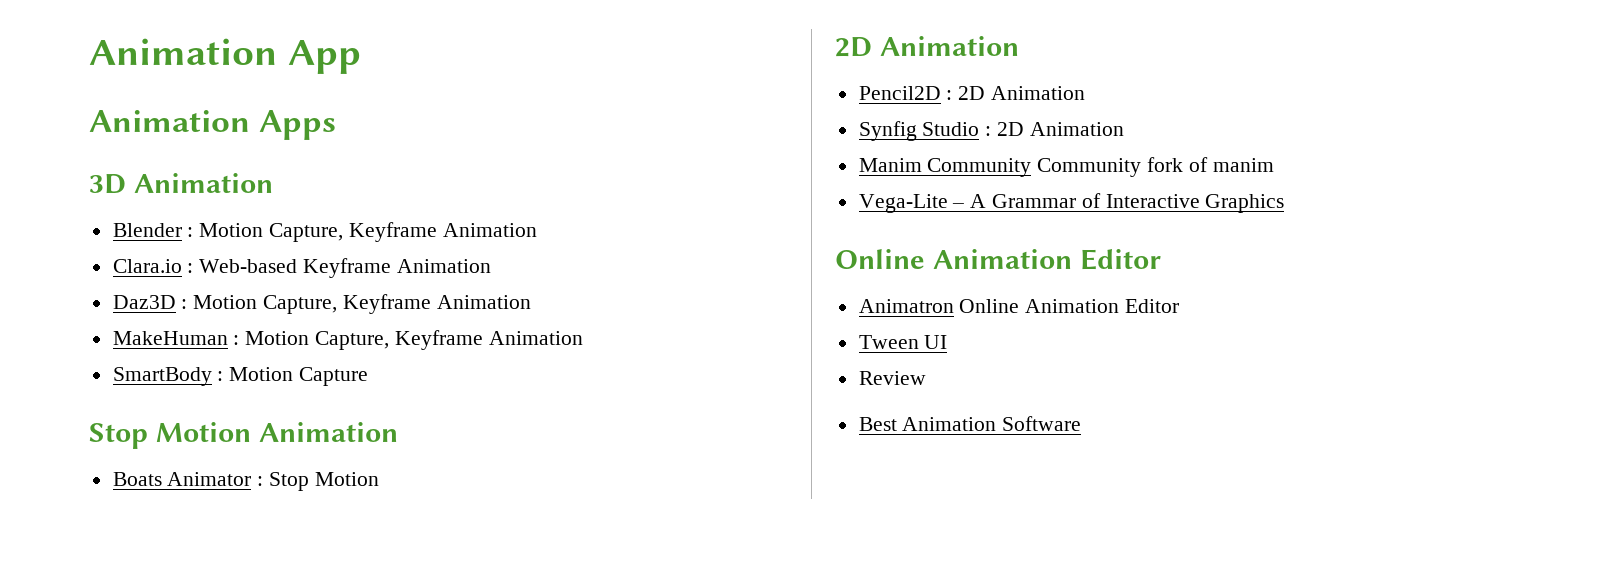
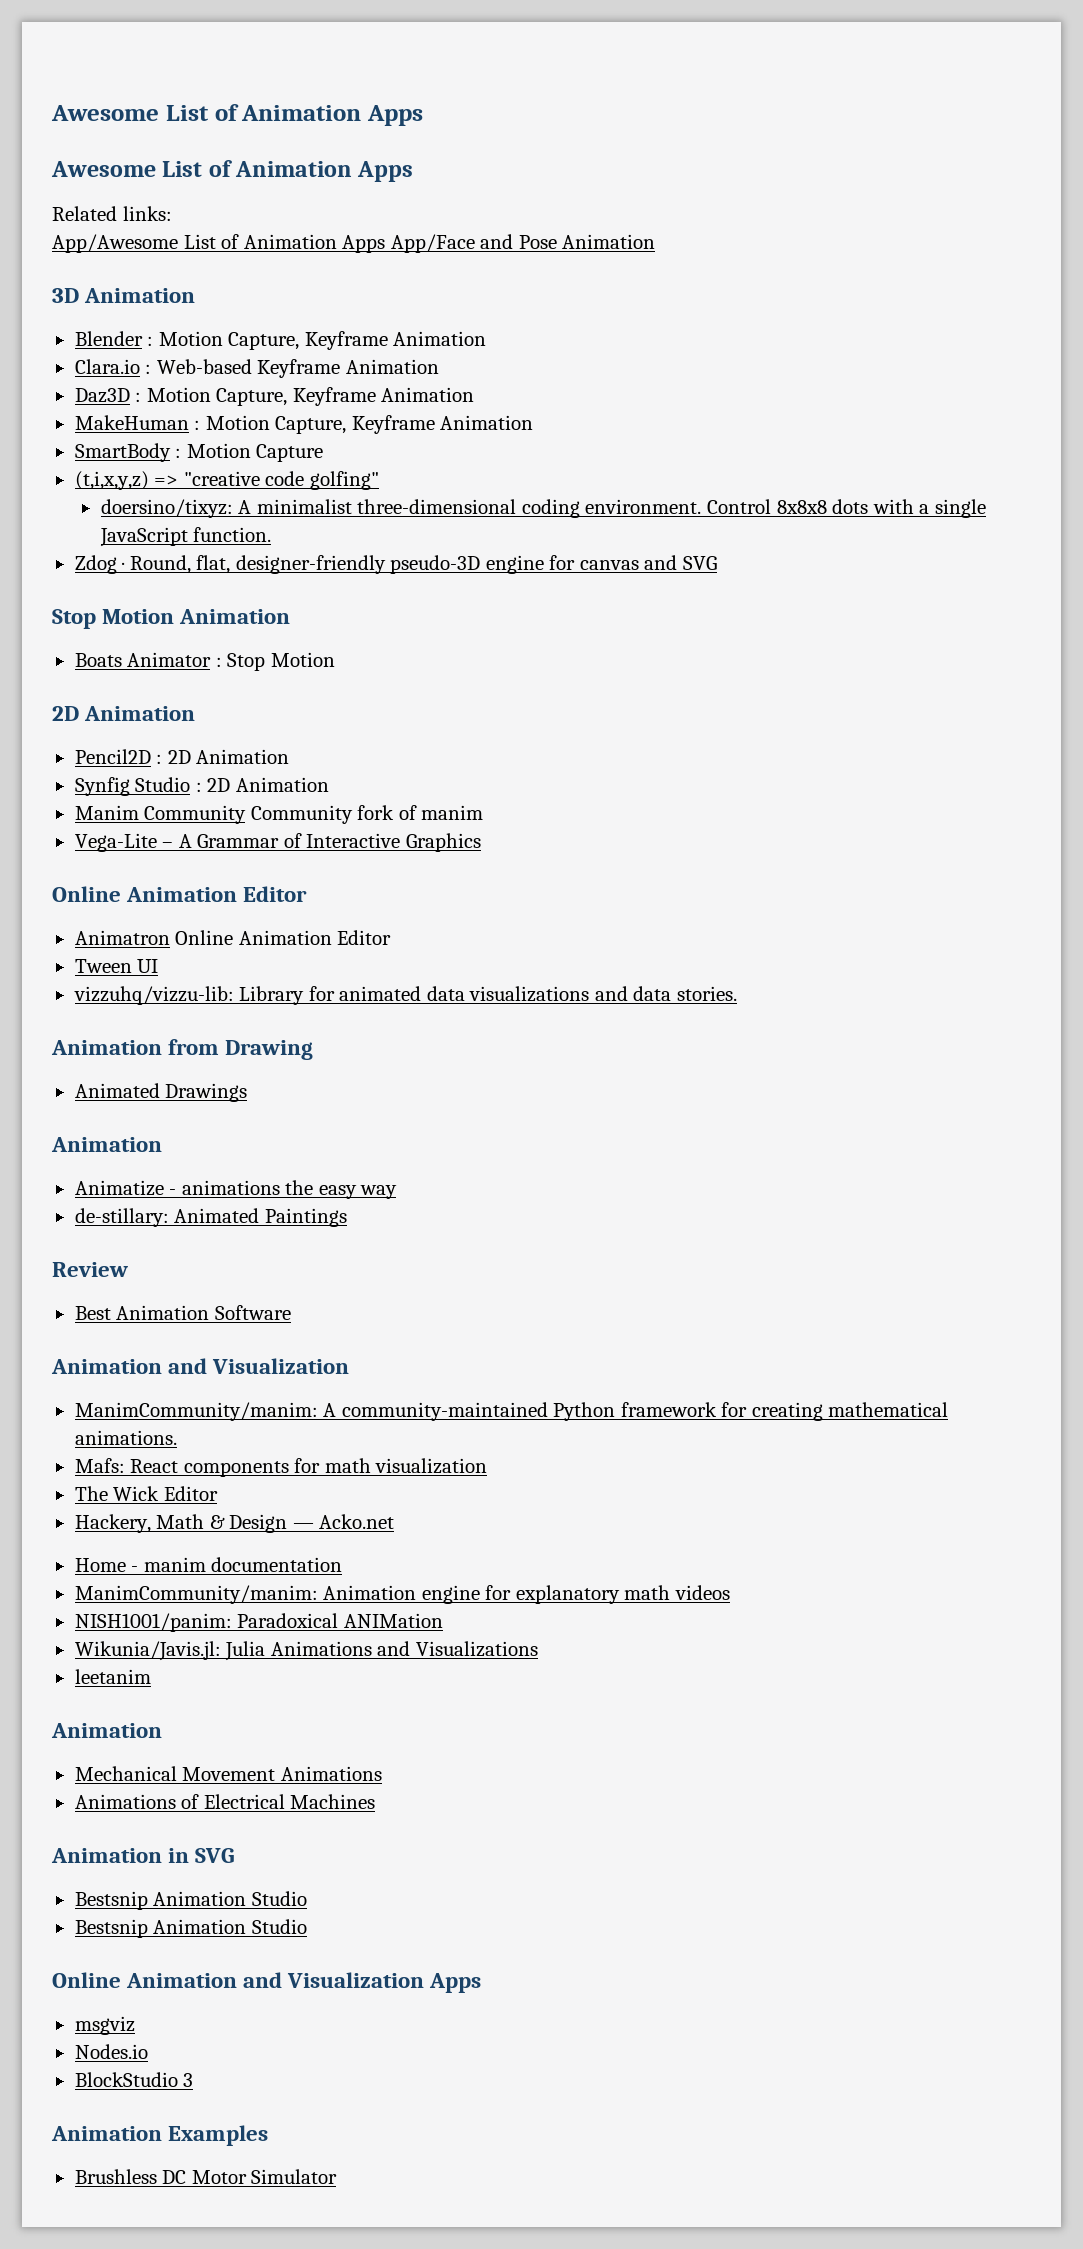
[89,38,361,74] [89,110,337,140] Animation App // Animation Apps -> [51,104,423,126] [51,160,414,182] [52,206,172,221] [52,234,656,253] Awesome List of Animation Apps // Awesome List of Animation Apps // Related links: // App/Awesome List of Animation Apps App/Face and Pose Animation
(369, 376) none -> [74,471,379,490] [100,499,986,518] [99,527,272,547] [74,555,717,574] // (t,i,x,y,z) => "creative code golfing" // doersino/tixyz: A minimalist three-dimensional coding environment. Control 8x8x8 dots with a single JavaScript function. // Zdog · Round, flat, designer-friendly pseudo-3D engine for canvas and SVG
[858,371,926,385] [858,416,1082,431] Review // Best Animation Software -> [73,986,737,1005] [51,1039,314,1060] [74,1083,248,1102] [51,1137,162,1152] [74,1180,398,1199] [74,1208,347,1227] [52,1262,128,1277] [74,1305,291,1320] [51,1358,350,1374] [74,1402,949,1421] [74,1430,177,1445] [74,1458,488,1477] [74,1486,218,1501] [74,1514,395,1533] [74,1557,343,1572] [74,1585,730,1604] [74,1613,443,1632] [74,1641,538,1661] [74,1669,151,1684] [51,1723,162,1738] [74,1766,382,1781] [74,1794,376,1809] [51,1848,235,1863] [74,1891,307,1910] [74,1919,307,1938] [52,1972,482,1993] [74,2016,135,2035] [74,2044,148,2059] [74,2072,194,2087] [51,2125,269,2146] [74,2169,338,2184] vizzuhq/vizzu-lib: Library for animated data visualizations and data stories. // Animation from Drawing // Animated Drawings // Animation // Animatize - animations the easy way // de-stillary: Animated Paintings // Review // Best Animation Software // Animation and Visualization // ManimCommunity/manim: A community-maintained Python framework for creating mathematical animations. // Mafs: React components for math visualization // The Wick Editor // Hackery, Math & Design — Acko.net // Home - manim documentation // ManimCommunity/manim: Animation engine for explanatory math videos // NISH1001/panim: Paradoxical ANIMation // Wikunia/Javis.jl: Julia Animations and Visualizations // leetanim // Animation // Mechanical Movement Animations // Animations of Electrical Machines // Animation in SVG // Bestsnip Animation Studio // Bestsnip Animation Studio // Online Animation and Visualization Apps // msgviz // Nodes.io // BlockStudio 3 // Animation Examples // Brushless DC Motor Simulator

